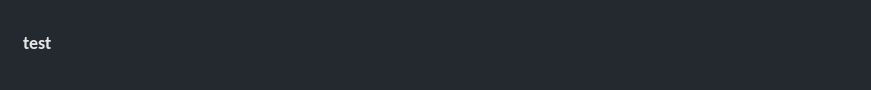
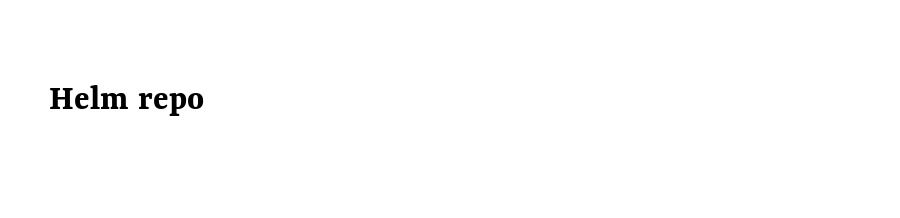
[23,37,51,49] test -> [49,85,204,116] Helm repo

